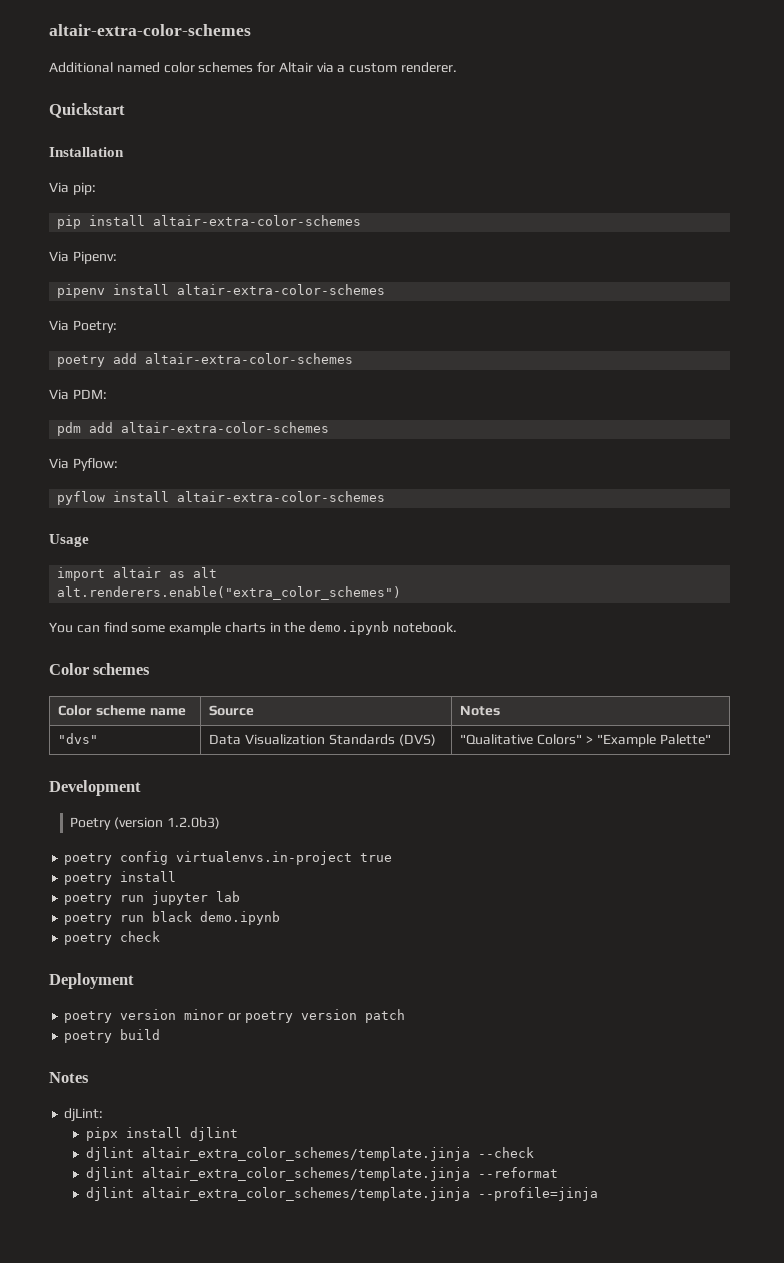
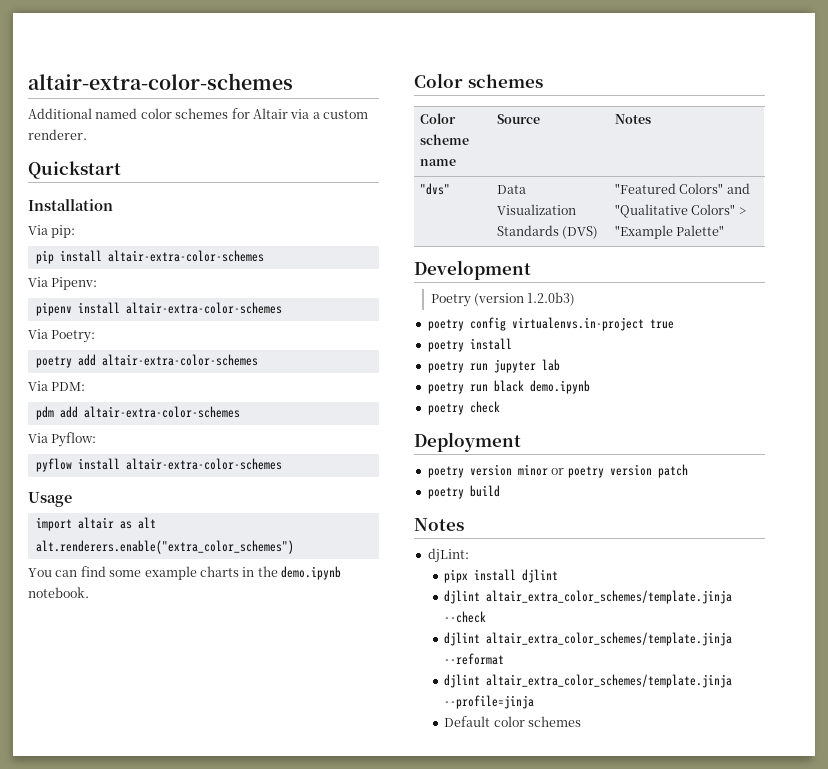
(436, 740) none -> [615,183,750,194] "Featured Colors" and
(598, 1194) none -> [444,716,582,727] // Default color schemes

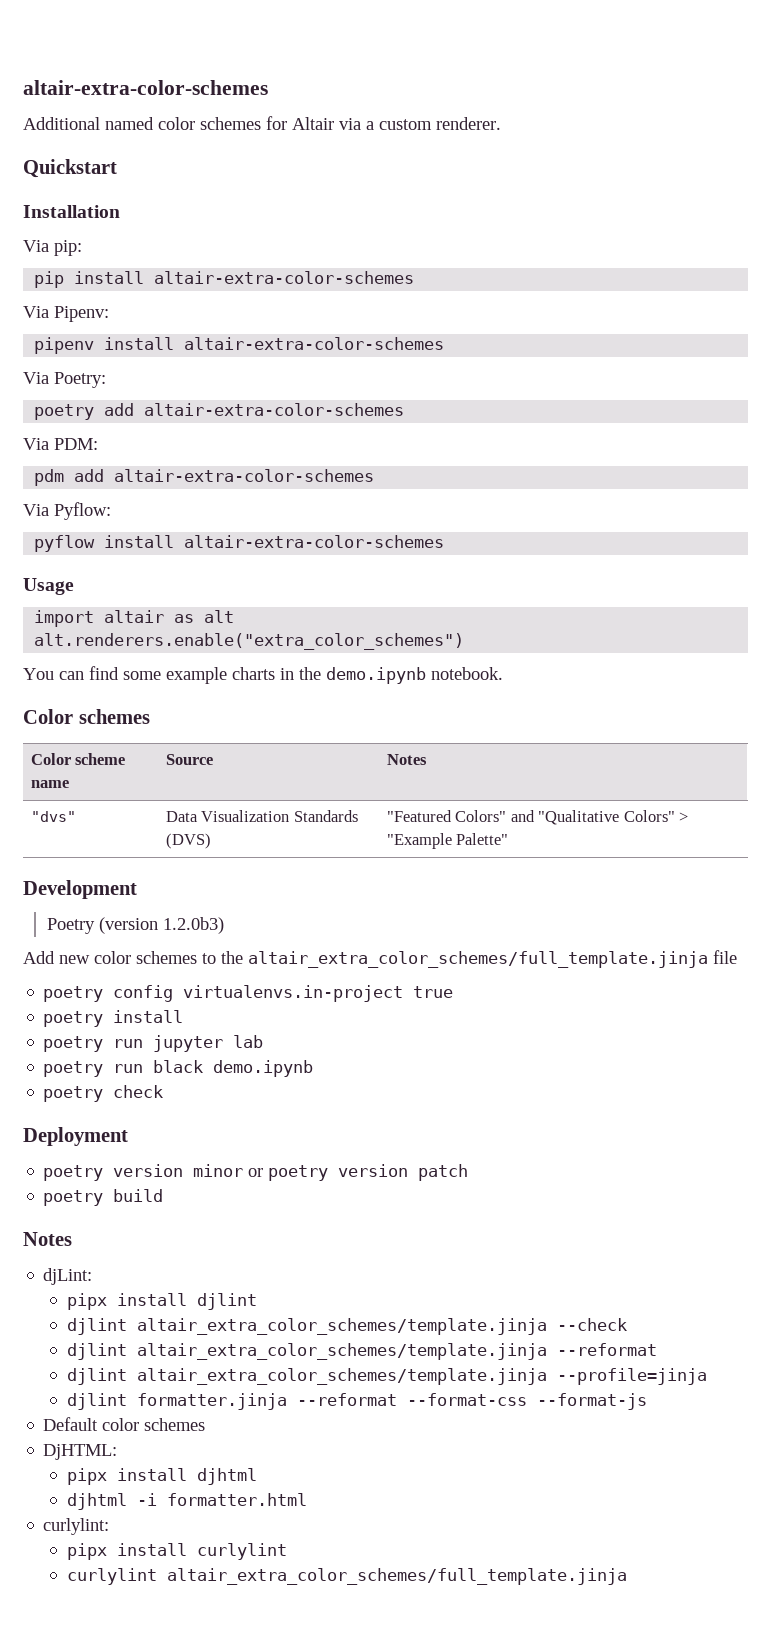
(576, 299) none -> [23,950,737,968] // Add new color schemes to the altair_extra_color_schemes/full_template.jinja file
[444,716,582,727] Default color schemes -> [66,1393,647,1410] [43,1417,206,1431] [43,1444,118,1460] [66,1468,257,1485] [66,1493,307,1510] [43,1518,110,1535] [66,1543,287,1560] [66,1568,627,1585] djlint formatter.jinja --reformat --format-css --format-js // Default color schemes // DjHTML: // pipx install djhtml // djhtml -i formatter.html // curlylint: // pipx install curlylint // curlylint altair_extra_color_schemes/full_template.jinja

